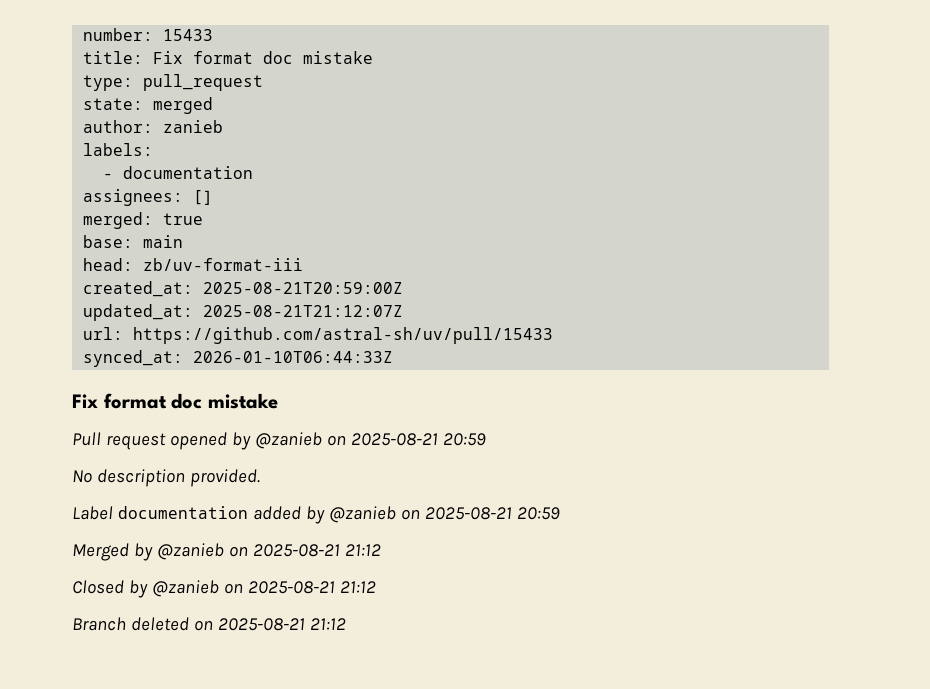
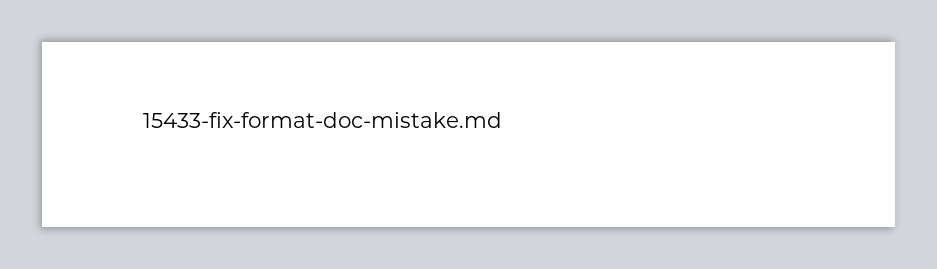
[83,28,214,41] [83,51,374,64] [83,74,264,91] [83,97,214,114] [83,120,224,133] [83,143,154,156] [103,166,254,179] [83,189,214,206] [83,212,204,229] [83,235,184,248] [83,258,304,271] [83,281,404,297] [83,304,404,321] [83,327,554,344] [83,350,394,367] [72,393,278,409] [72,432,486,450] [72,469,260,487] [72,506,560,524] [72,543,381,561] [72,580,376,598] [72,617,346,631] number: 15433 // title: Fix format doc mistake // type: pull_request // state: merged // author: zanieb // labels: // - documentation // assignees: [] // merged: true // base: main // head: zb/uv-format-iii // created_at: 2025-08-21T20:59:00Z // updated_at: 2025-08-21T21:12:07Z // url: https://github.com/astral-sh/uv/pull/15433 // synced_at: 2026-01-10T06:44:33Z // Fix format doc mistake // Pull request opened by @zanieb on 2025-08-21 20:59 // No description provided. // Label documentation added by @zanieb on 2025-08-21 20:59 // Merged by @zanieb on 2025-08-21 21:12 // Closed by @zanieb on 2025-08-21 21:12 // Branch deleted on 2025-08-21 21:12 -> [143,112,502,128] 15433-fix-format-doc-mistake.md

